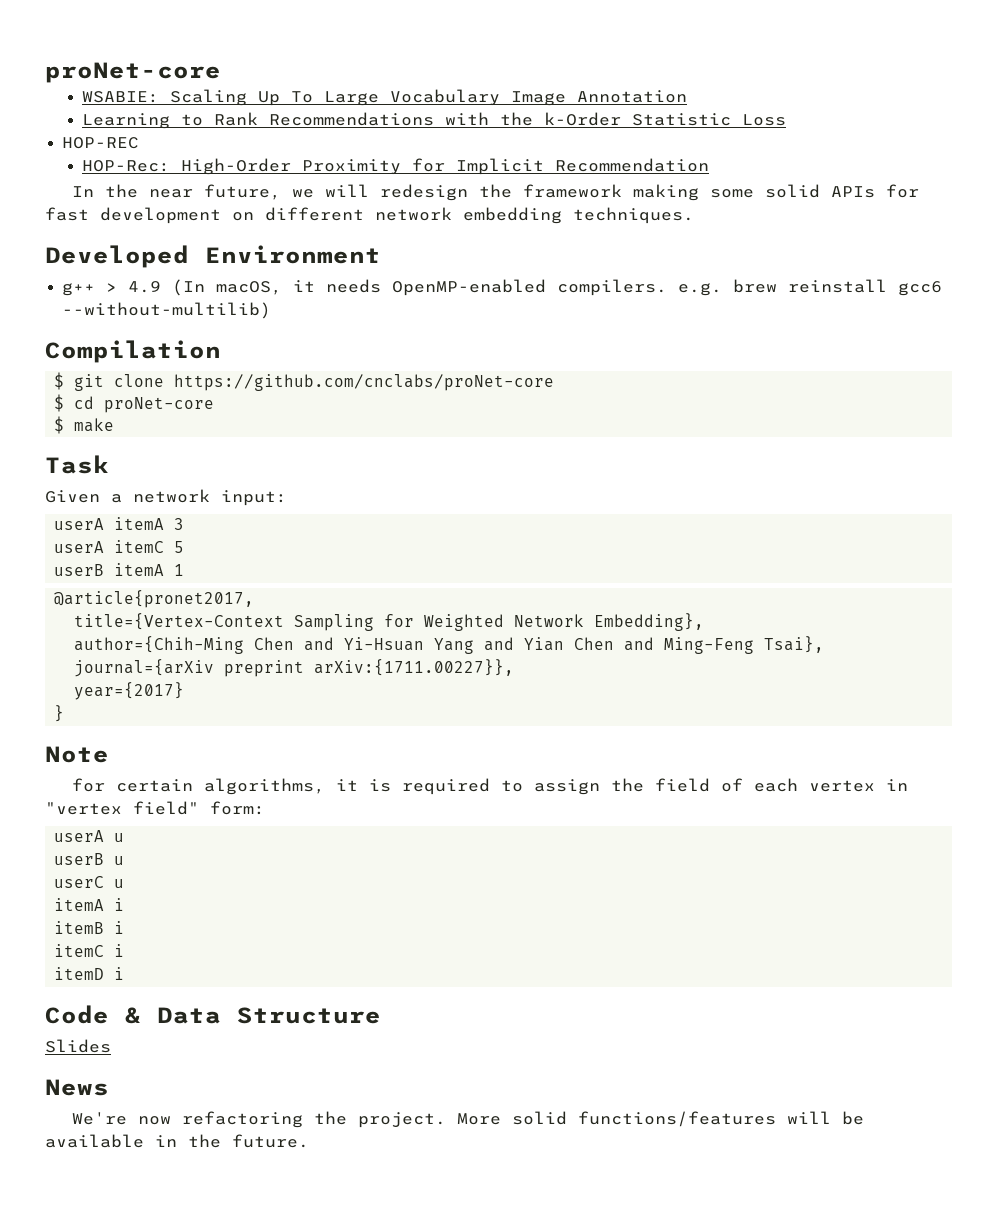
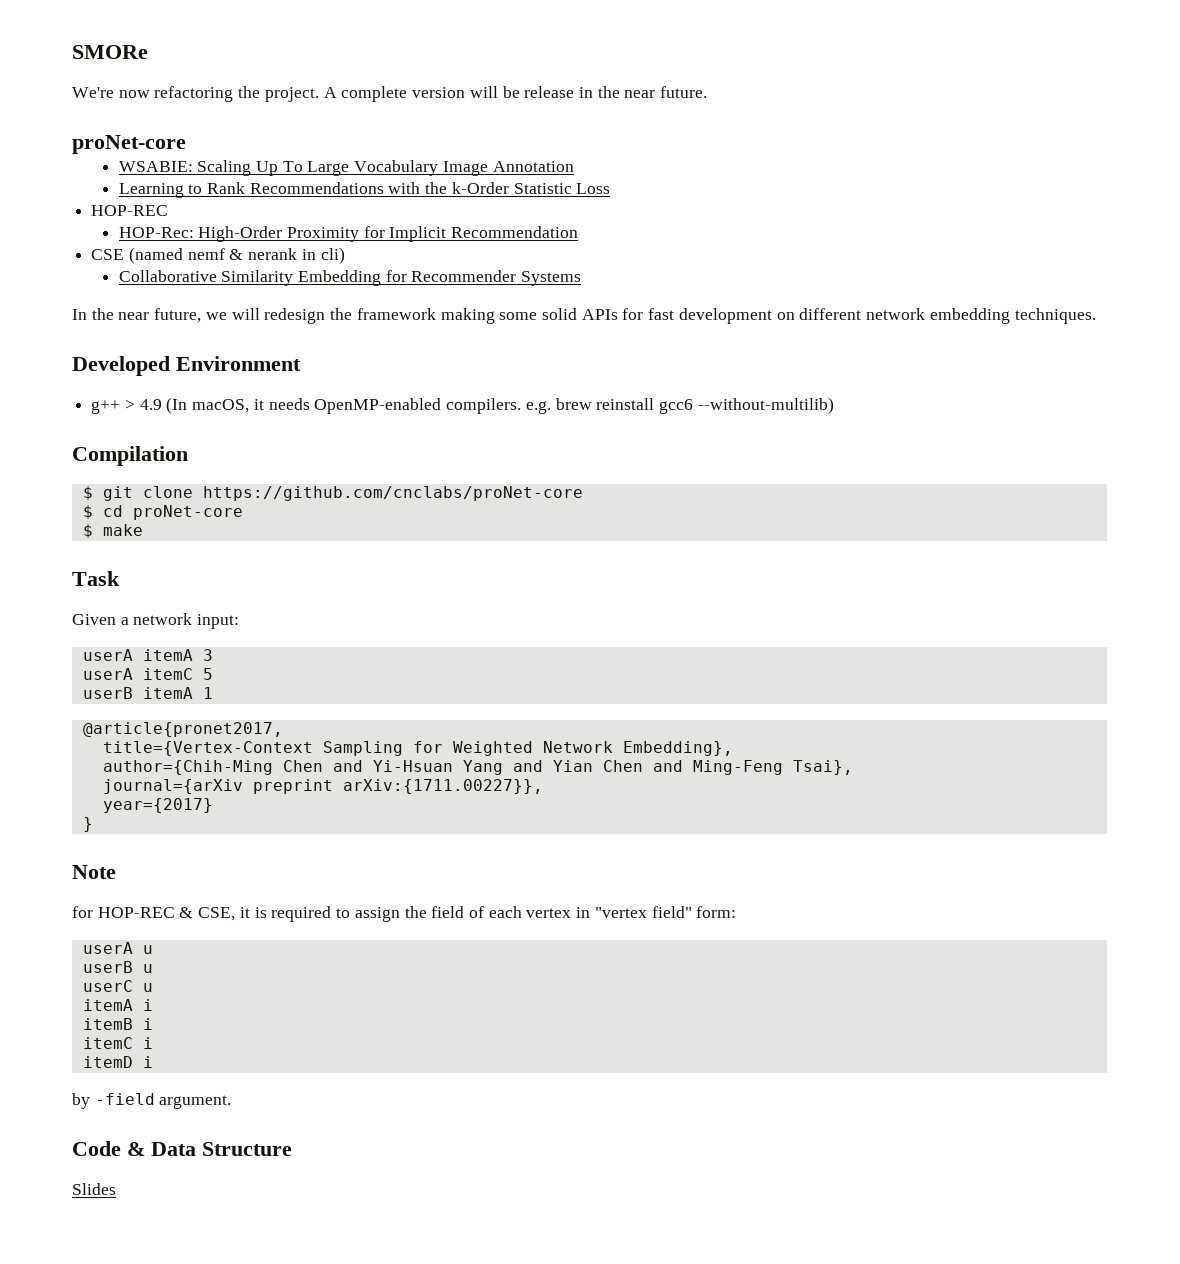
(45, 72) none -> [72,45,148,59] [72,86,708,102] SMORe // We're now refactoring the project. A complete version will be release in the near future. //
(710, 165) none -> [91,247,345,264] [118,270,582,286] // CSE (named nemf & nerank in cli) // Collaborative Similarity Embedding for Recommender Systems
[115,778,325,795] certain algorithms, -> [97,907,236,921] HOP-REC & CSE,
(125, 973) none -> [72,1093,232,1109] // by -field argument.
[45,1079,109,1096] [71,1111,864,1128] [45,1134,309,1148] // News // We're now refactoring the project. More solid functions/features will be available in the future. -> (116, 1189) none

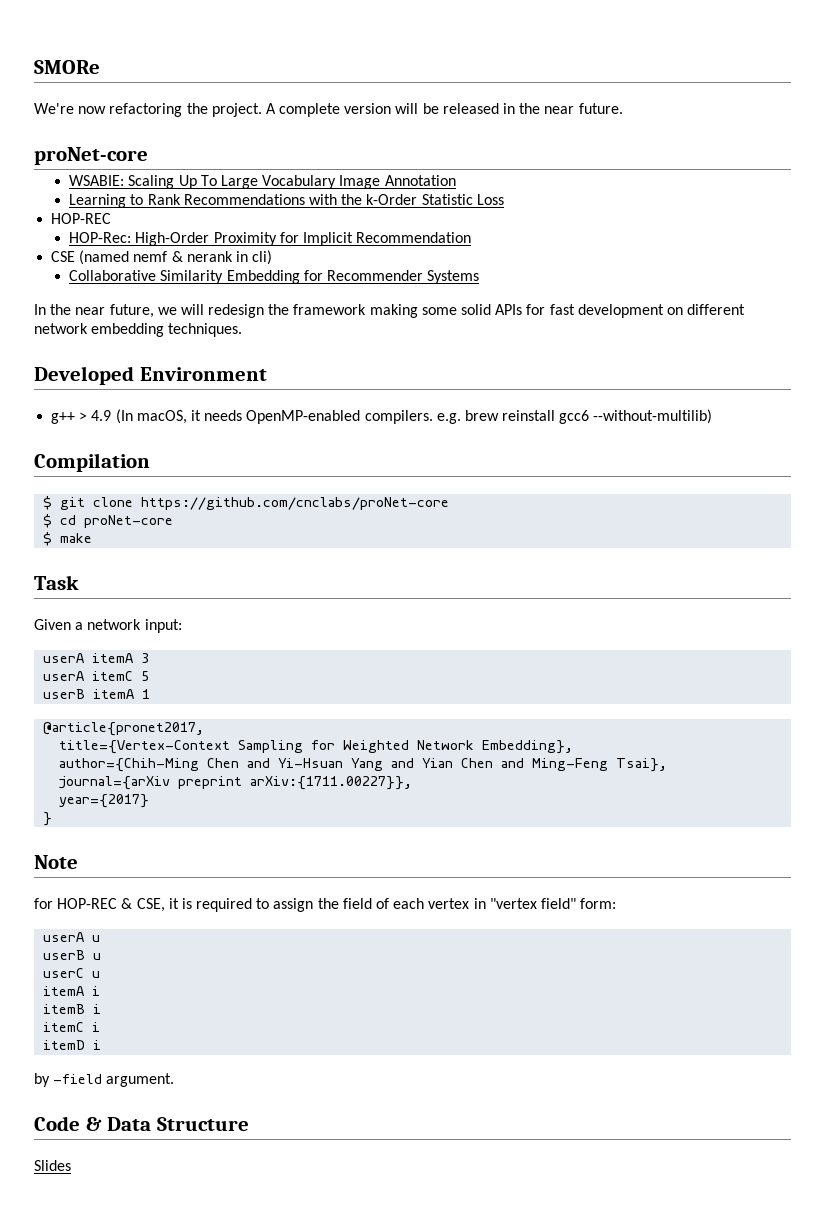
[524,86,575,98] release -> [442,103,499,114] released

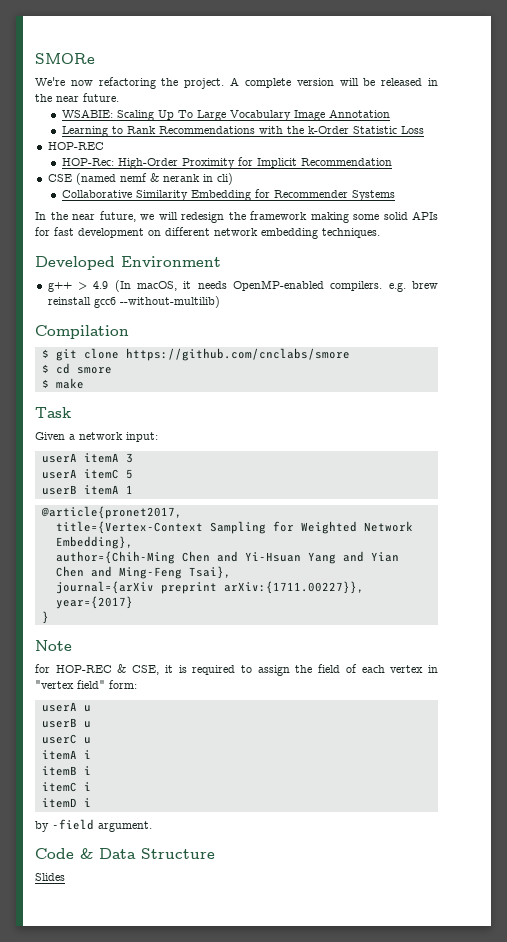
[34,147,148,165] // proNet-core -> (119, 97) none
[141,497,450,510] https://github.com/cnclabs/proNet-core -> [125,348,350,361] https://github.com/cnclabs/smore
[84,515,174,528] proNet-core -> [76,367,112,374] smore

